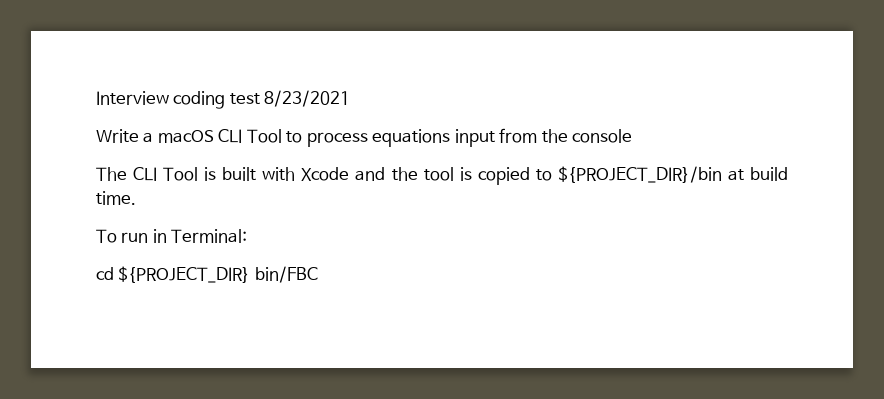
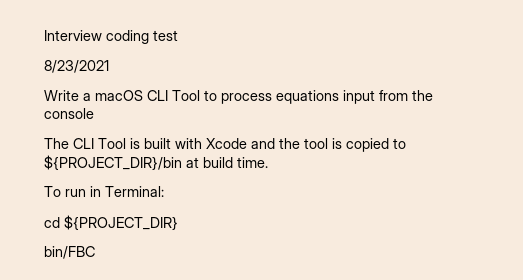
(260, 99) none -> (178, 35) //
(251, 274) none -> (178, 223) //

